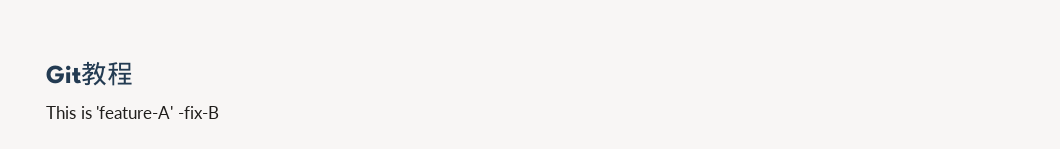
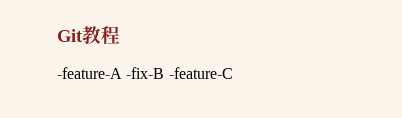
[46,106,219,119] This is 'feature-A' -fix-B -> [57,67,233,79] -feature-A -fix-B -feature-C

